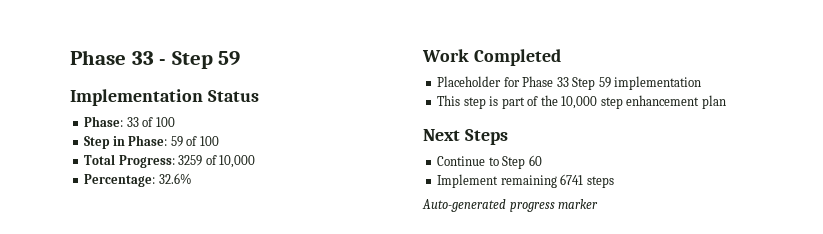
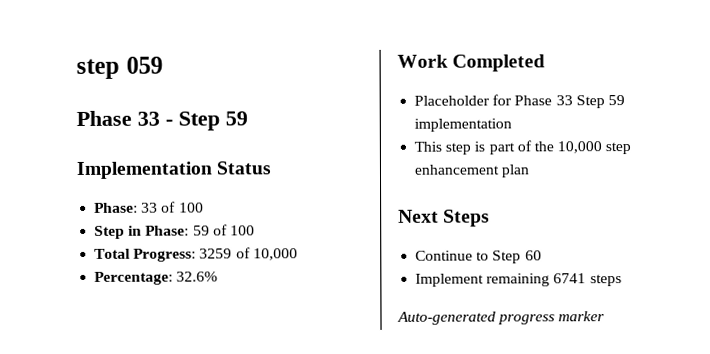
(70, 57) none -> [76,56,163,79] step 059 //

